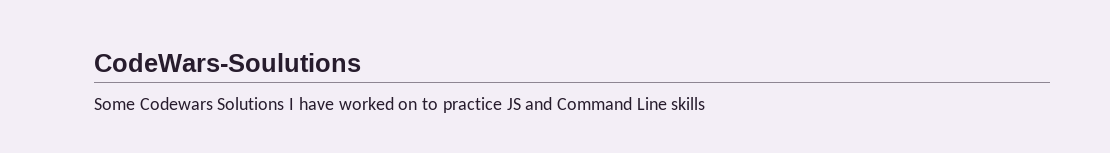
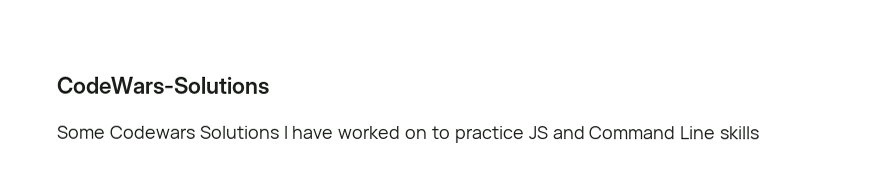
[94,53,361,72] CodeWars-Soulutions -> [56,76,270,95] CodeWars-Solutions

